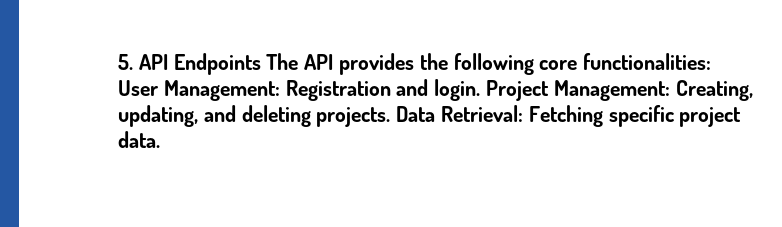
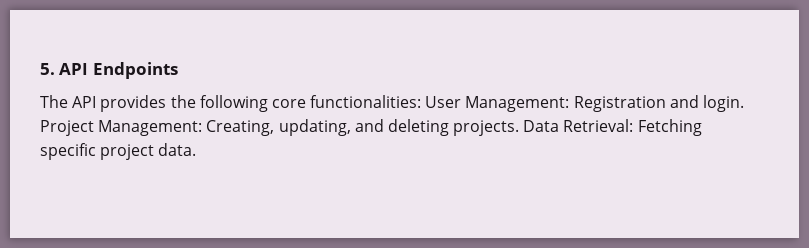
(261, 64) none -> (178, 70) //

